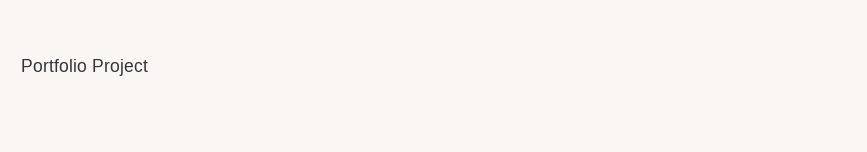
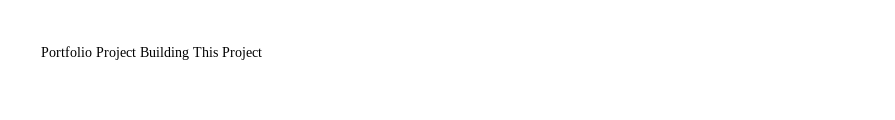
(148, 67) none -> [140,47,262,60] Building This Project

